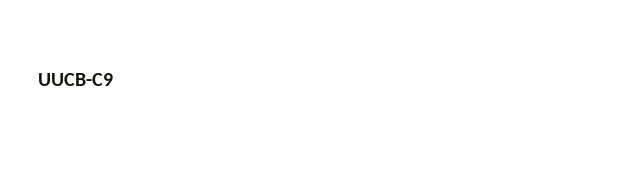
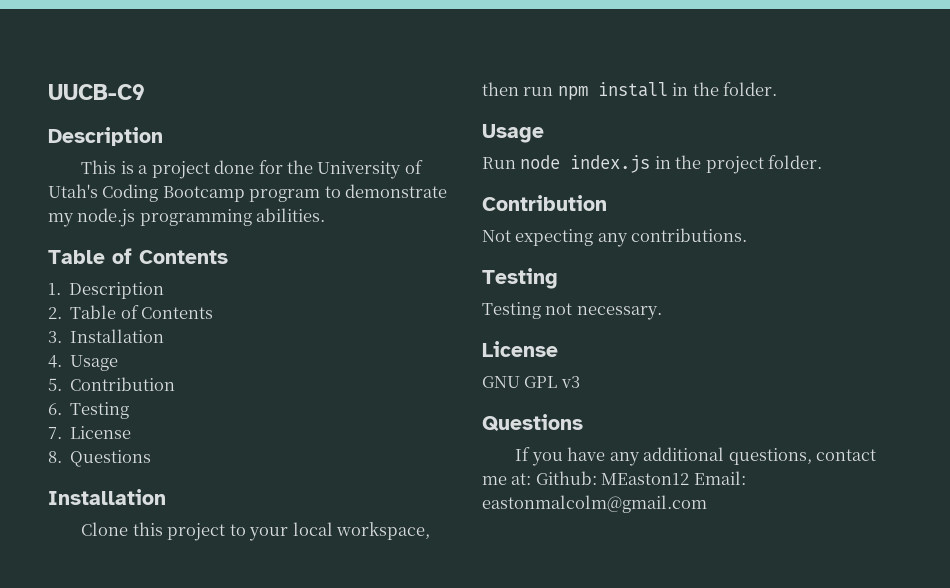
(113, 79) none -> [48,127,163,146] [81,160,423,179] [48,184,448,202] [48,208,326,227] [48,248,228,264] [48,282,165,299] [48,305,214,319] [48,329,165,343] [48,355,119,371] [48,377,176,391] [48,402,130,419] [48,426,132,439] [48,450,152,467] [48,489,166,505] [81,522,431,541] [482,82,778,100] [482,124,544,143] [482,155,823,174] [482,195,607,211] [482,228,748,247] [482,268,558,289] [482,302,662,320] [482,341,558,357] [482,376,580,388] [482,414,583,431] [515,447,877,466] [482,471,746,485] [482,495,707,513] // Description // This is a project done for the University of Utah's Coding Bootcamp program to demonstrate my node.js programming abilities. // Table of Contents // 1. Description // 2. Table of Contents // 3. Installation // 4. Usage // 5. Contribution // 6. Testing // 7. License // 8. Questions // Installation // Clone this project to your local workspace, then run npm install in the folder. // Usage // Run node index.js in the project folder. // Contribution // Not expecting any contributions. // Testing // Testing not necessary. // License // GNU GPL v3 // Questions // If you have any additional questions, contact me at: Github: MEaston12 Email: eastonmalcolm@gmail.com

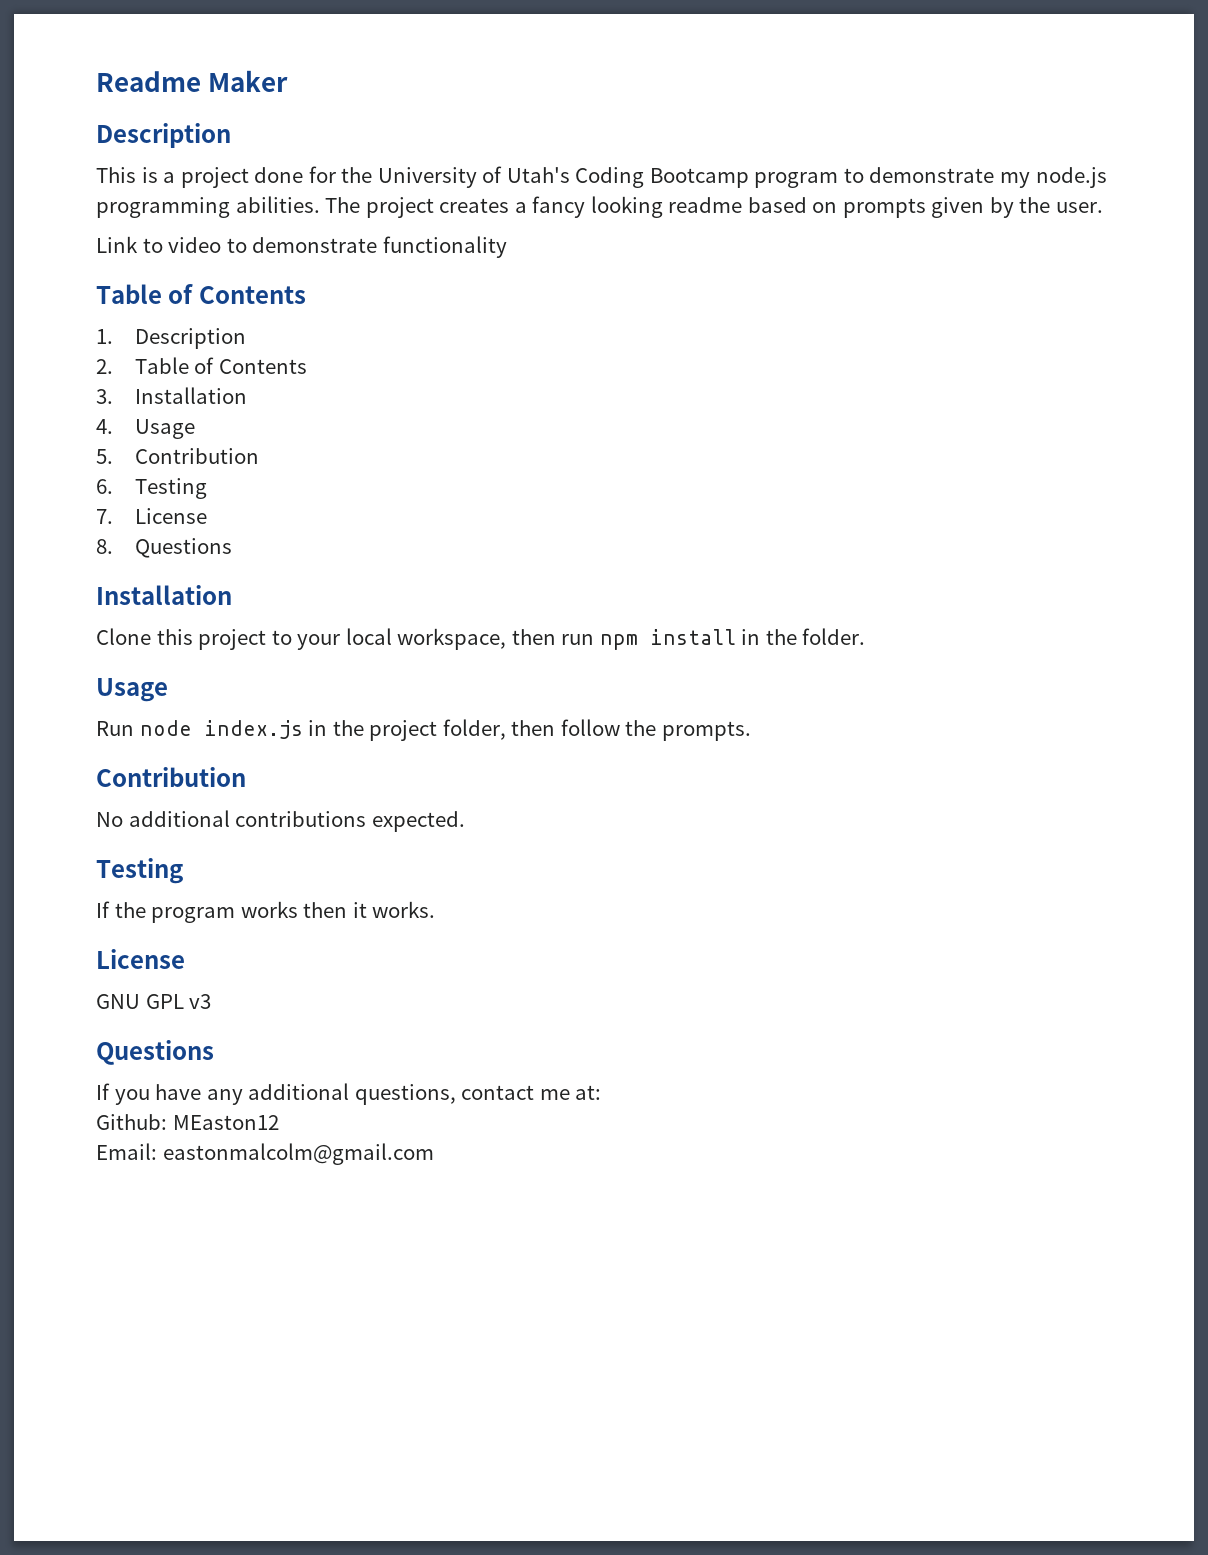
[48,84,145,100] UUCB-C9 -> [96,70,289,92] Readme Maker
(326, 215) none -> [325,196,1104,218] [96,236,507,258] The project creates a fancy looking readme based on prompts given by the user. // Link to video to demonstrate functionality
[768,155,823,169] [482,195,607,211] [482,228,748,247] [482,268,558,289] [482,302,662,320] folder. // Contribution // Not expecting any contributions. // Testing // Testing not necessary. -> [442,719,751,741] [96,767,246,787] [96,810,465,832] [96,858,183,884] [96,901,436,923] folder, then follow the prompts. // Contribution // No additional contributions expected. // Testing // If the program works then it works.
(532, 479) none -> (602, 1092) //
(690, 479) none -> (279, 1122) //

